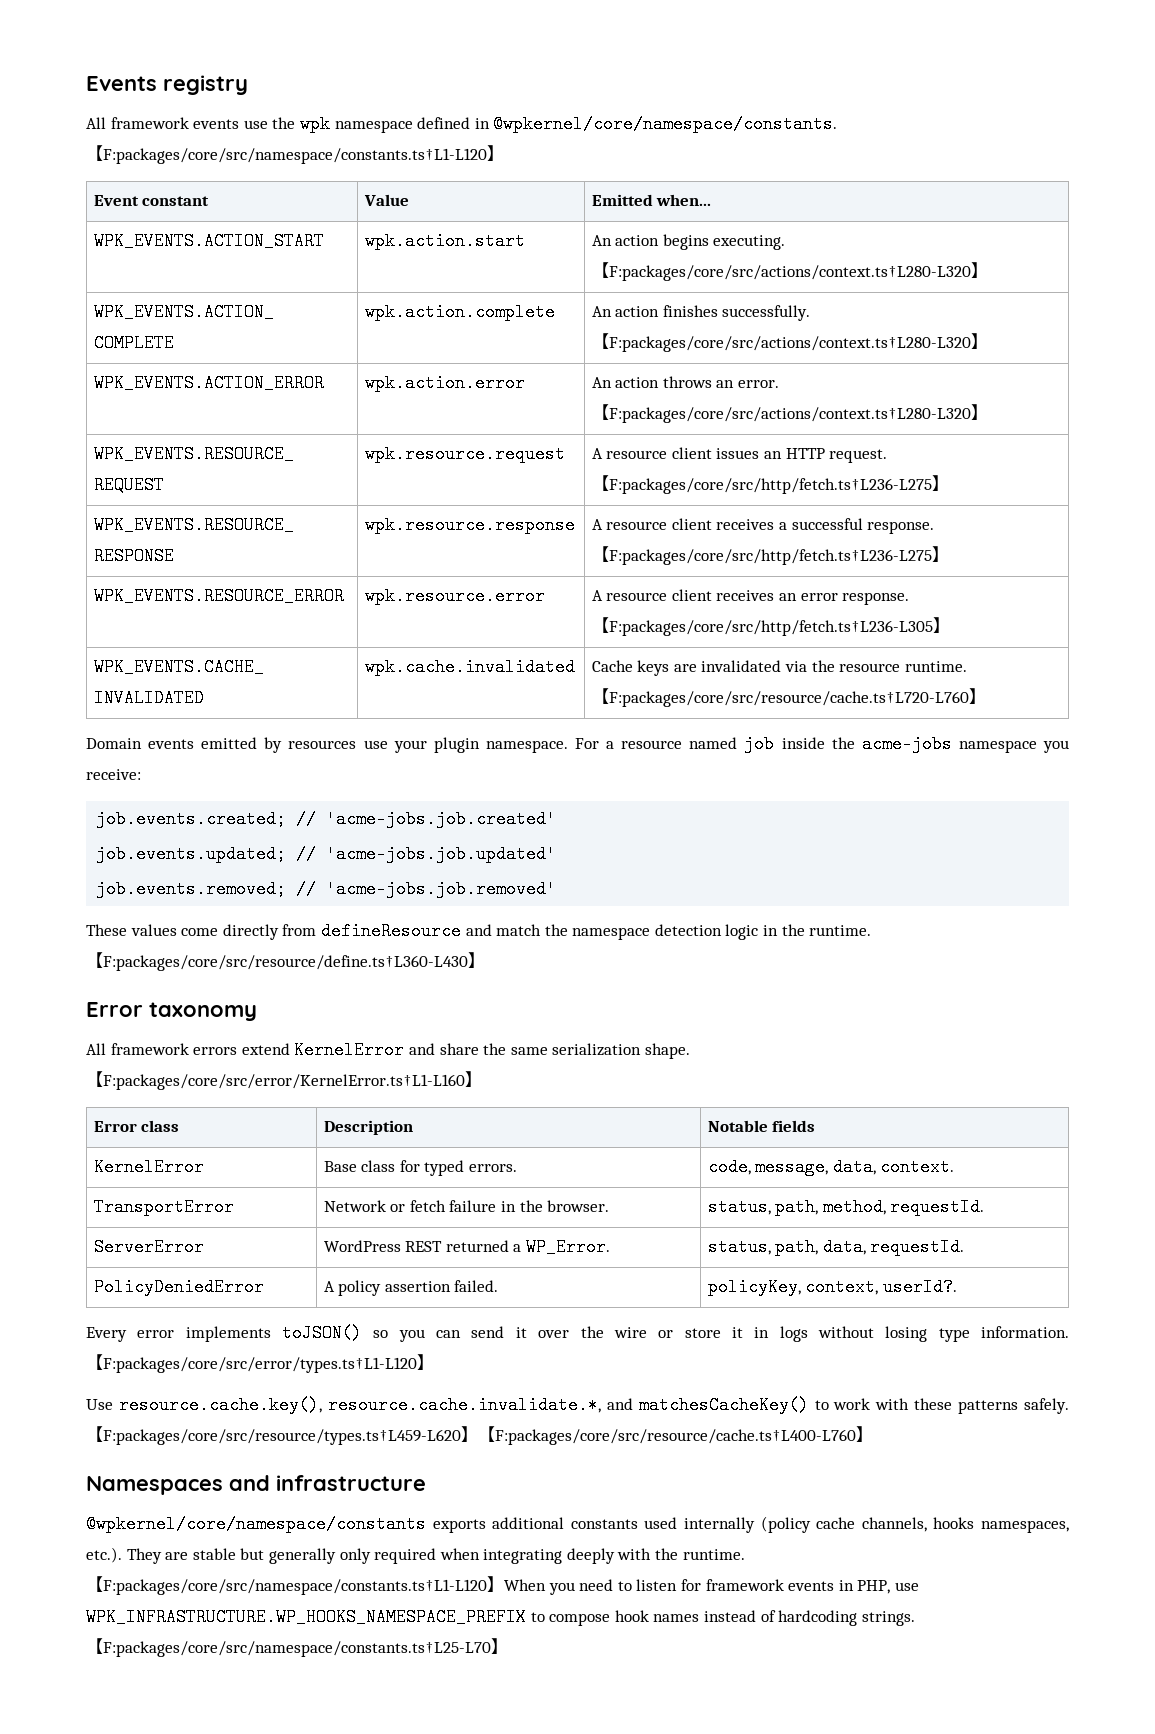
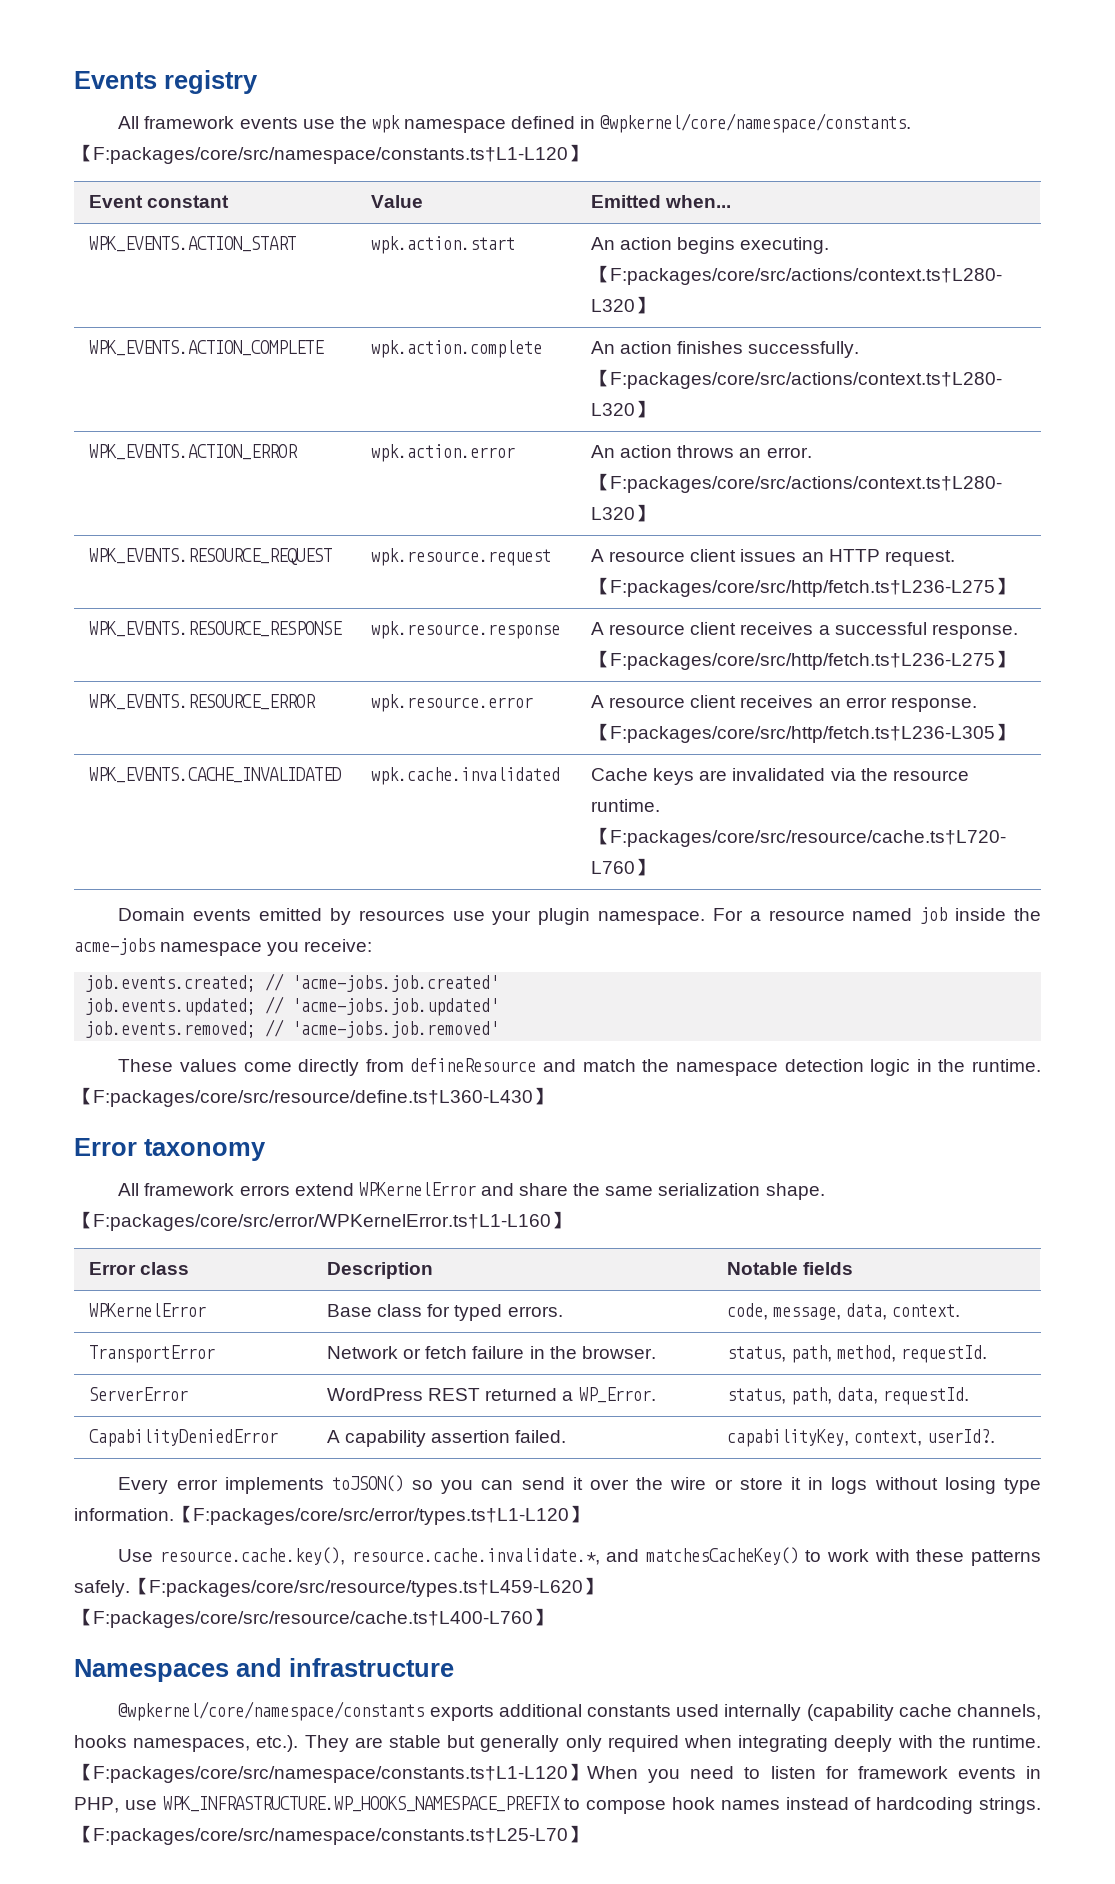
[294,1041,405,1059] KernelError -> [358,1182,476,1196] WPKernelError
[103,1074,465,1090] F:packages/core/src/error/KernelError.ts†L1-L160 -> [93,1214,551,1231] F:packages/core/src/error/WPKernelError.ts†L1-L160
[93,1158,204,1176] KernelError -> [88,1303,206,1317] WPKernelError
[93,1278,264,1296] [323,1280,382,1296] PolicyDeniedError | A policy -> [88,1429,278,1447] [326,1430,427,1447] CapabilityDeniedError | A capability
[707,1278,801,1296] policyKey, -> [726,1429,849,1447] capabilityKey,
[760,1516,811,1533] (policy -> [806,1704,894,1721] (capability

